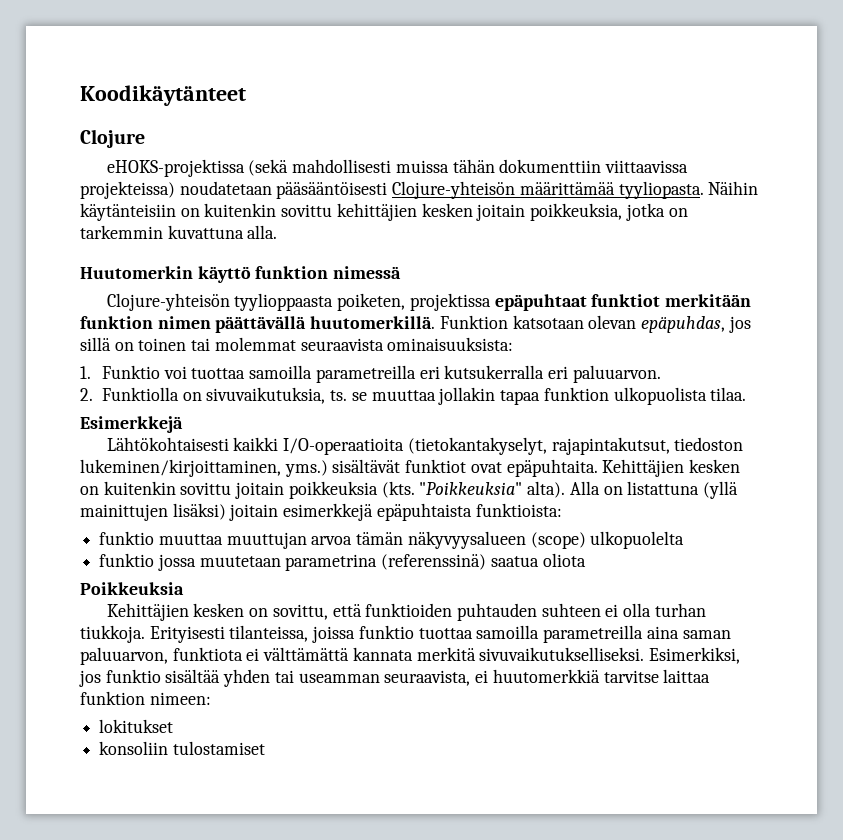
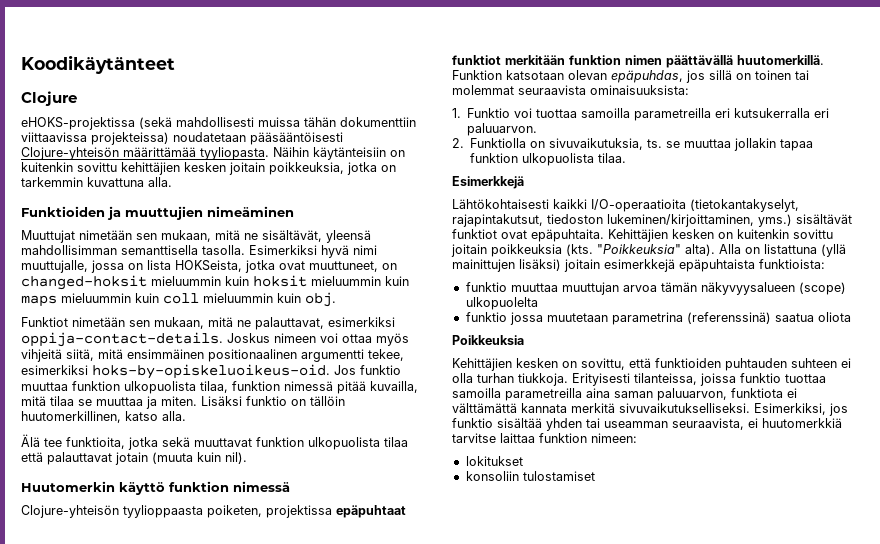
(278, 232) none -> [21,206,294,220] [21,230,371,243] [21,245,377,258] [21,260,397,273] [21,275,409,290] [21,292,336,307] [21,317,395,330] [21,332,409,347] [21,349,404,362] [21,364,401,379] [21,381,418,394] [21,396,345,409] [21,411,186,423] [21,434,408,450] [21,452,247,465] // Funktioiden ja muuttujien nimeäminen // Muuttujat nimetään sen mukaan, mitä ne sisältävät, yleensä mahdollisimman semanttisella tasolla. Esimerkiksi hyvä nimi muuttujalle, jossa on lista HOKSeista, jotka ovat muuttuneet, on changed-hoksit mieluummin kuin hoksit mieluummin kuin maps mieluummin kuin coll mieluummin kuin obj. // Funktiot nimetään sen mukaan, mitä ne palauttavat, esimerkiksi oppija-contact-details. Joskus nimeen voi ottaa myös vihjeitä siitä, mitä ensimmäinen positionaalinen argumentti tekee, esimerkiksi hoks-by-opiskeluoikeus-oid. Jos funktio muuttaa funktion ulkopuolista tilaa, funktion nimessä pitää kuvailla, mitä tilaa se muuttaa ja miten. Lisäksi funktio on tällöin huutomerkillinen, katso alla. // Älä tee funktioita, jotka sekä muuttavat funktion ulkopuolista tilaa että palauttavat jotain (muuta kuin nil).

